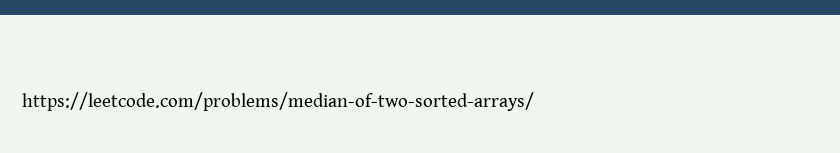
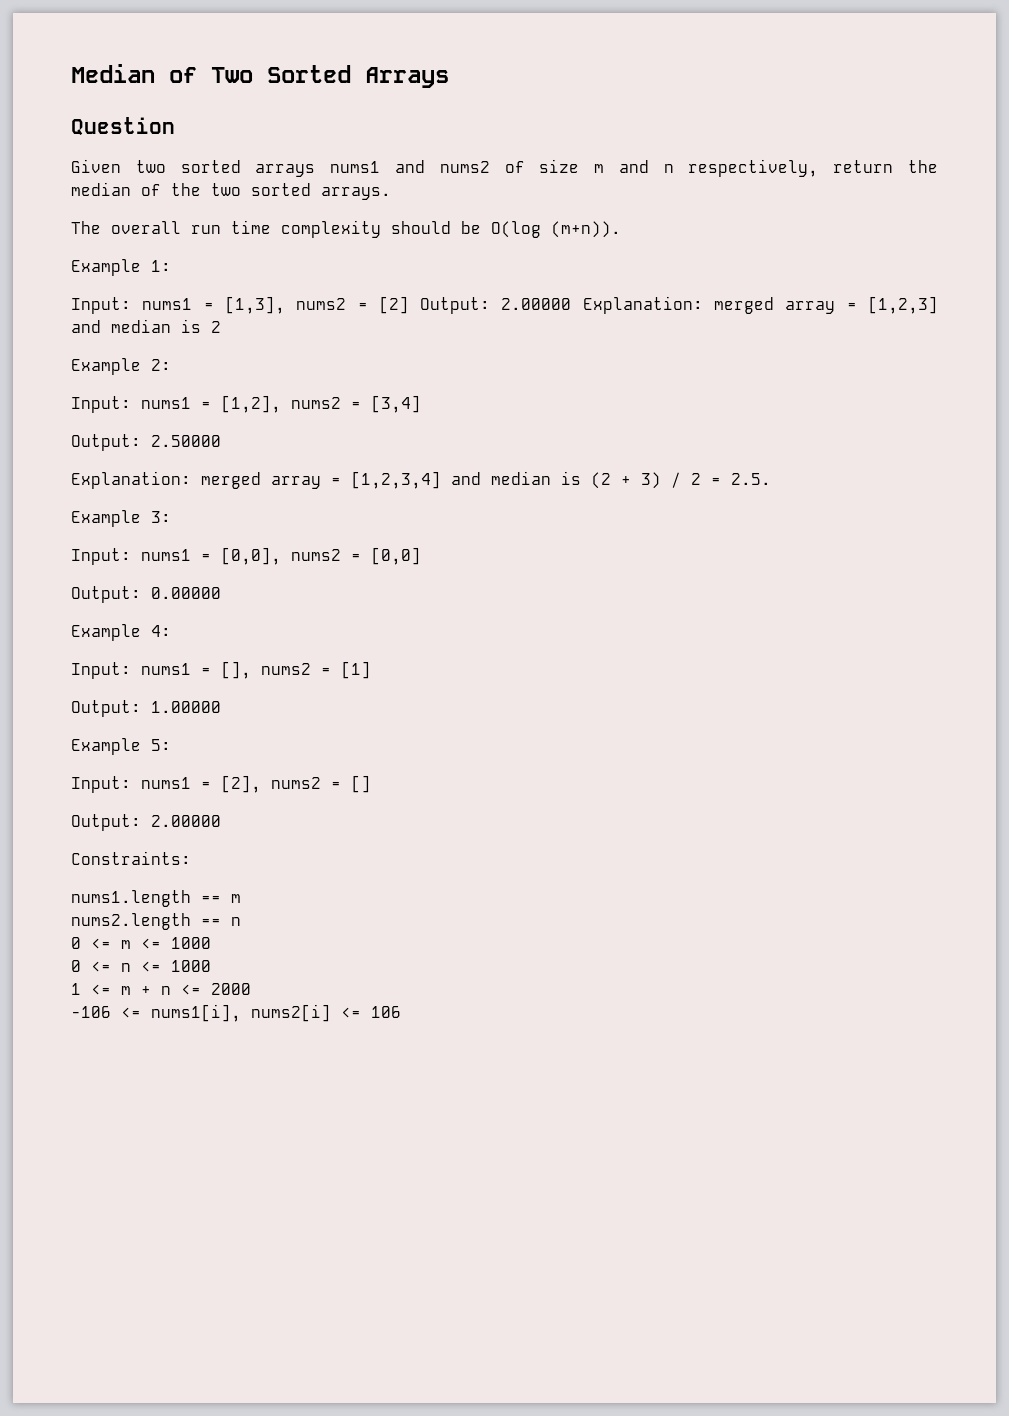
[22,92,534,111] https://leetcode.com/problems/median-of-two-sorted-arrays/ -> [71,64,449,88] [71,117,175,136] [71,159,939,177] [71,182,391,200] [71,220,621,238] [71,259,171,276] [71,296,938,314] [71,319,221,333] [71,358,171,375] [71,395,421,413] [71,434,221,451] [71,471,771,489] [71,510,171,527] [71,547,421,565] [71,586,221,603] [71,624,171,641] [71,661,371,679] [71,700,221,717] [71,738,171,755] [71,775,371,793] [71,814,221,831] [71,851,191,865] [71,890,241,907] [71,913,241,930] [71,937,211,949] [71,960,211,972] [71,983,251,995] [71,1004,401,1022] Median of Two Sorted Arrays // Question // Given two sorted arrays nums1 and nums2 of size m and n respectively, return the median of the two sorted arrays. // The overall run time complexity should be O(log (m+n)). // Example 1: // Input: nums1 = [1,3], nums2 = [2] Output: 2.00000 Explanation: merged array = [1,2,3] and median is 2 // Example 2: // Input: nums1 = [1,2], nums2 = [3,4] // Output: 2.50000 // Explanation: merged array = [1,2,3,4] and median is (2 + 3) / 2 = 2.5. // Example 3: // Input: nums1 = [0,0], nums2 = [0,0] // Output: 0.00000 // Example 4: // Input: nums1 = [], nums2 = [1] // Output: 1.00000 // Example 5: // Input: nums1 = [2], nums2 = [] // Output: 2.00000 // Constraints: // nums1.length == m // nums2.length == n // 0 <= m <= 1000 // 0 <= n <= 1000 // 1 <= m + n <= 2000 // -106 <= nums1[i], nums2[i] <= 106

